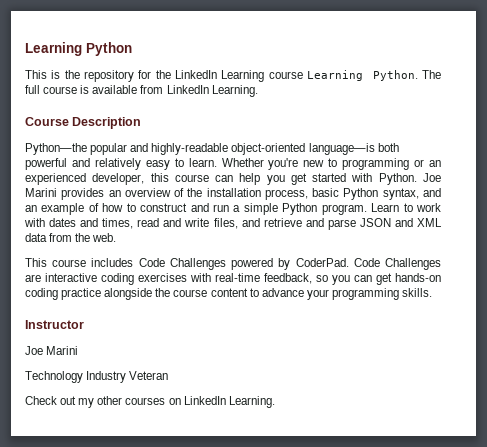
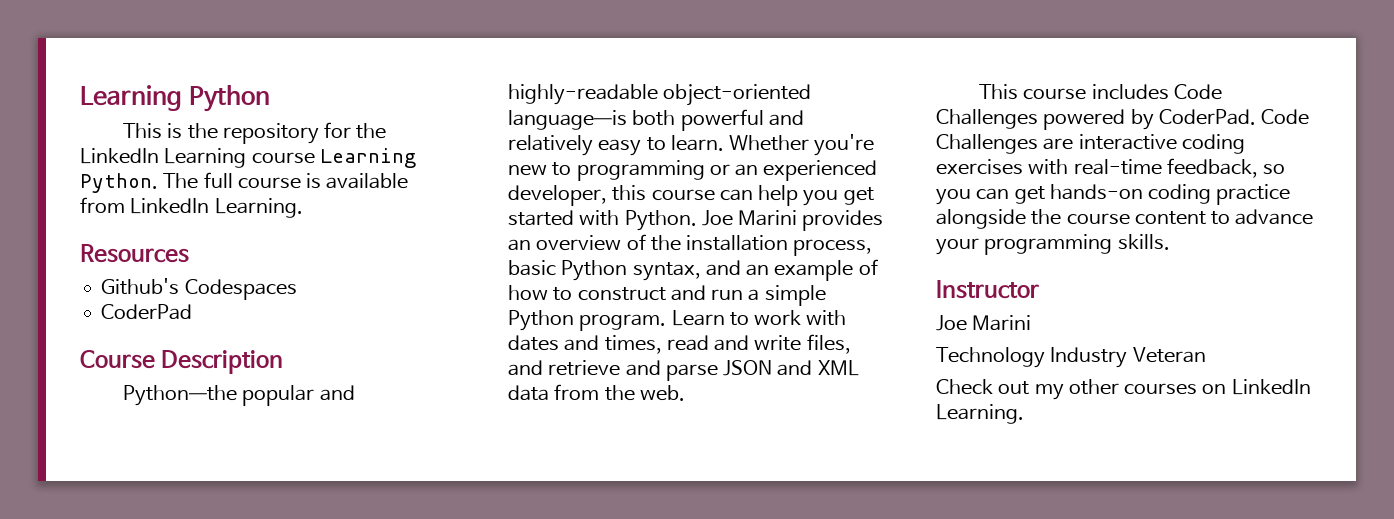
(258, 91) none -> [80,244,189,263] [101,278,297,300] [101,304,193,320] // Resources // Github's Codespaces // CoderPad

